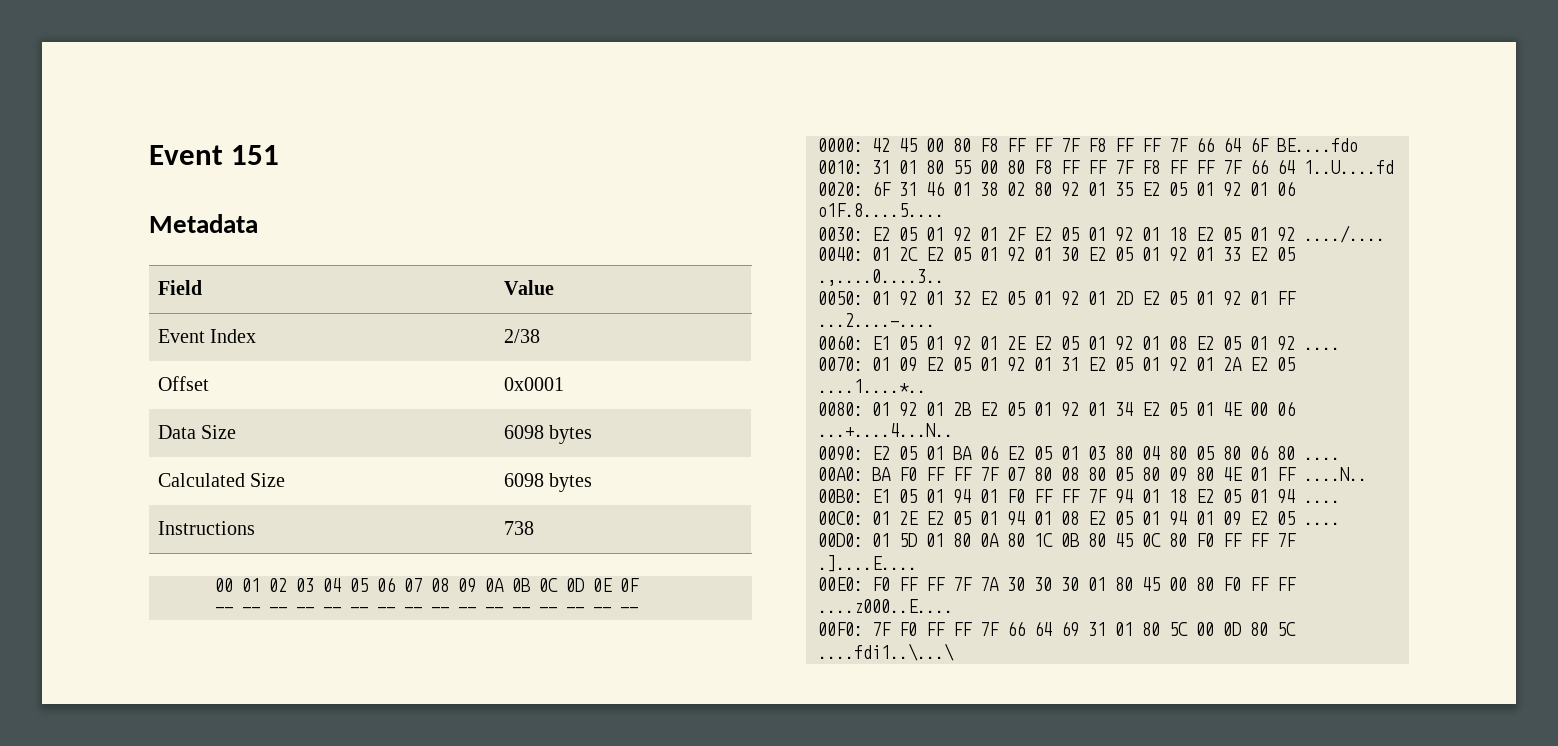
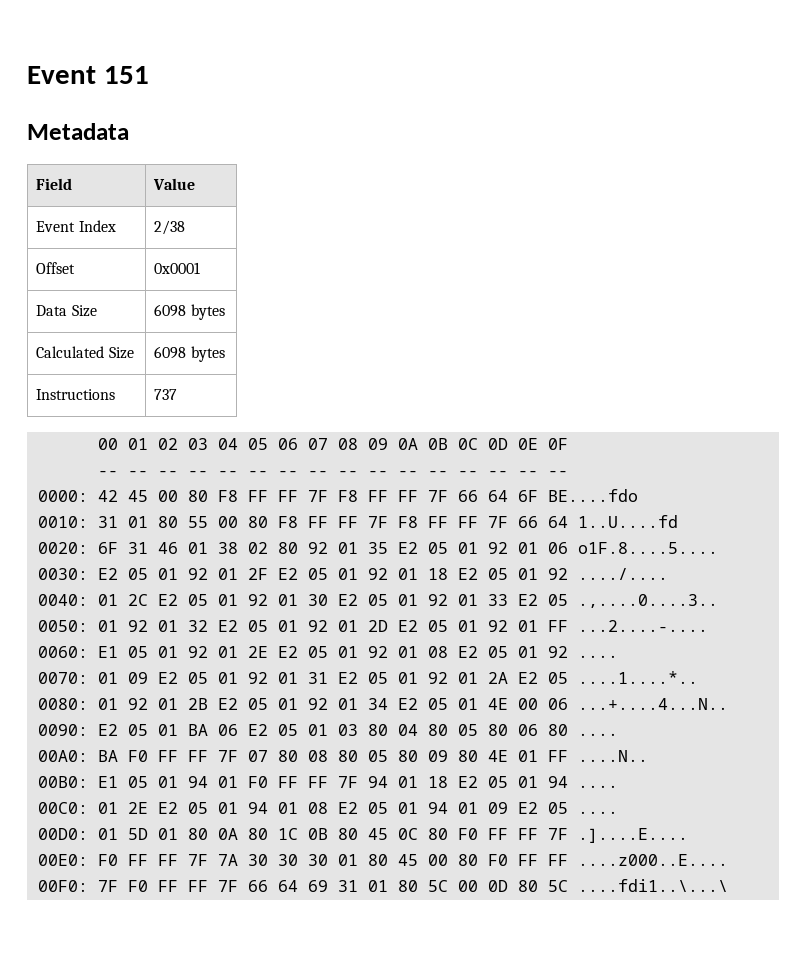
[503,521,534,535] 738 -> [154,389,178,400] 737

